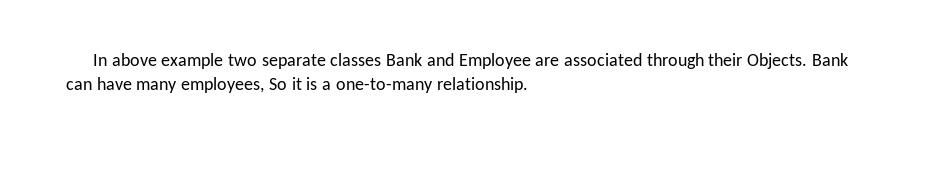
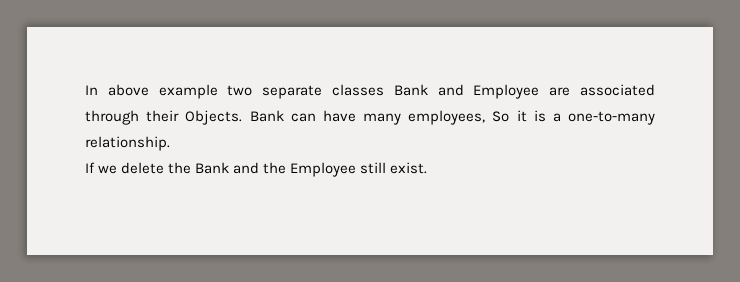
(528, 85) none -> [85,162,428,177] // If we delete the Bank and the Employee still exist.

